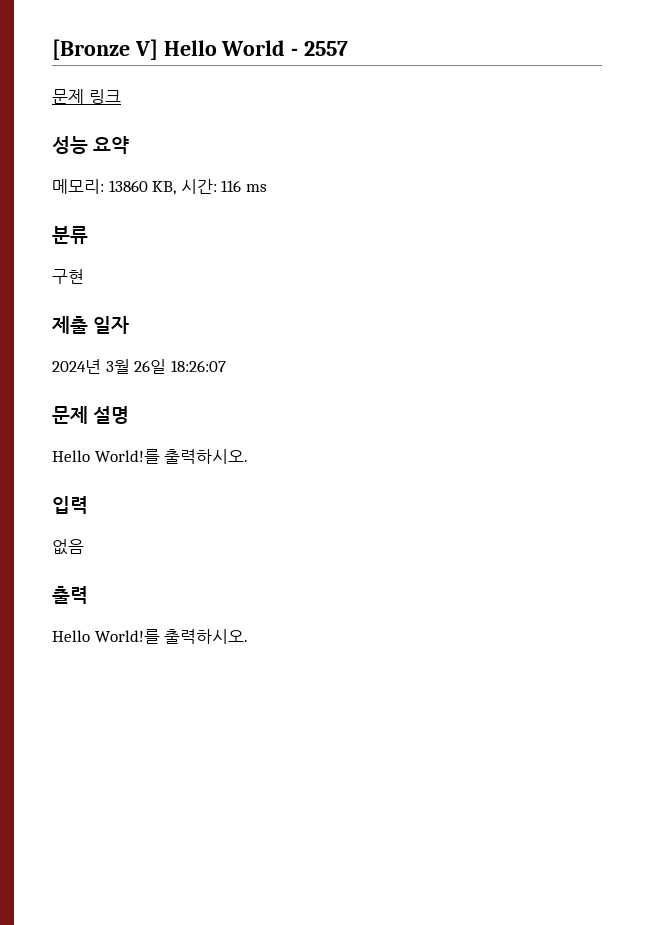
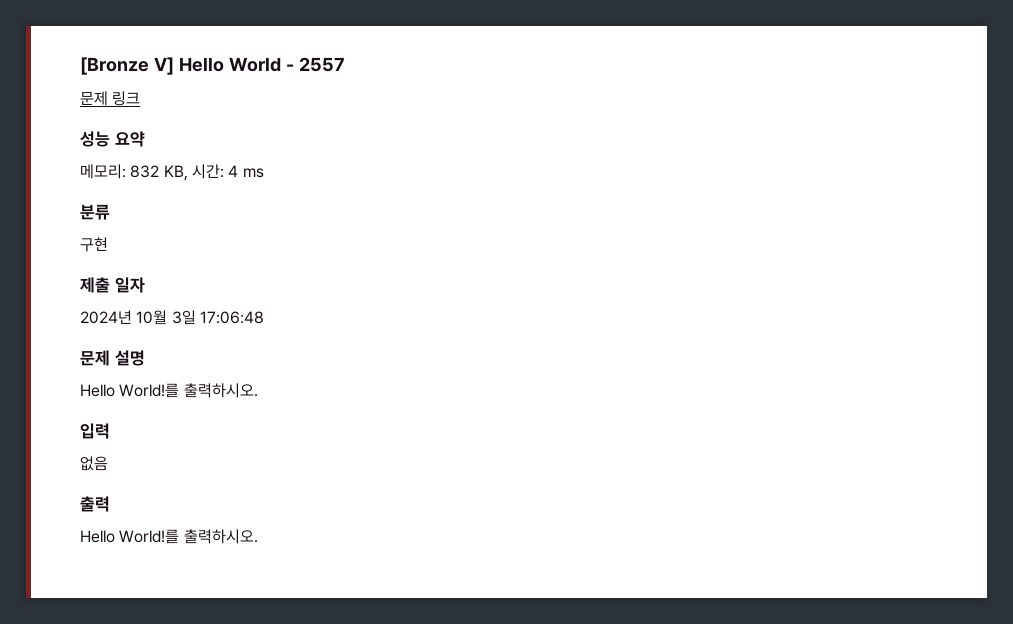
[108,180,148,192] 13860 -> [130,165,160,178] 832
[221,180,242,192] 116 -> [228,165,239,177] 4
[105,359,226,374] 3월 26일 18:26:07 -> [136,310,264,325] 10월 3일 17:06:48

